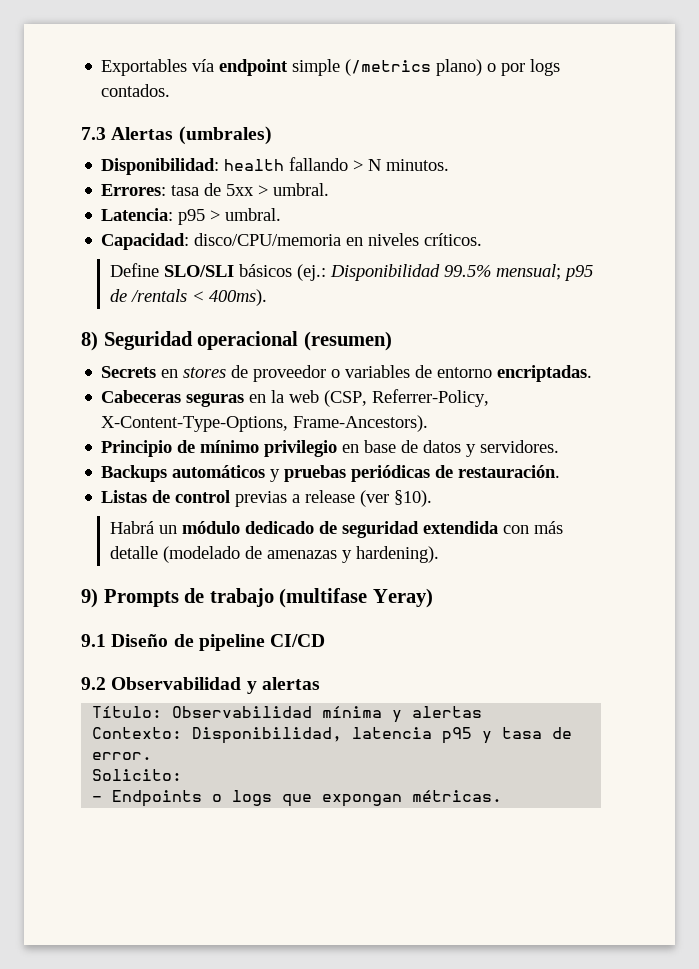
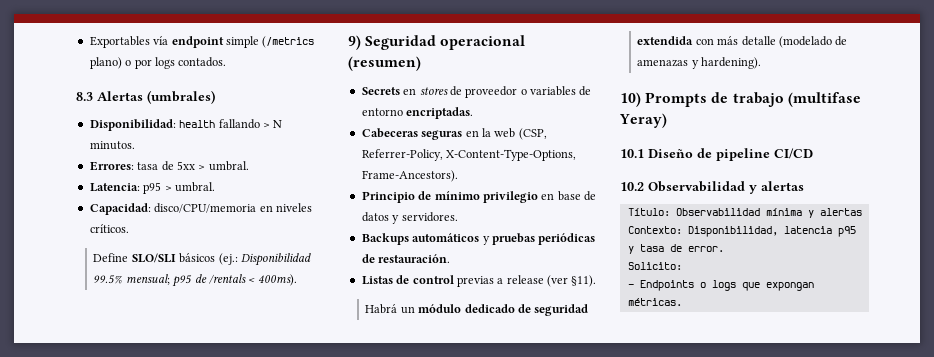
[81,127,106,140] 7.3 -> [76,92,93,101] 8.3
[81,331,98,351] 8) -> [348,35,361,50] 9)
[394,490,433,507] §10). -> [571,275,597,287] §11).
[81,588,98,608] 9) -> [620,92,641,107] 10)
[81,634,106,647] 9.1 -> [620,149,644,158] 10.1
[81,677,106,690] 9.2 -> [620,182,644,191] 10.2

